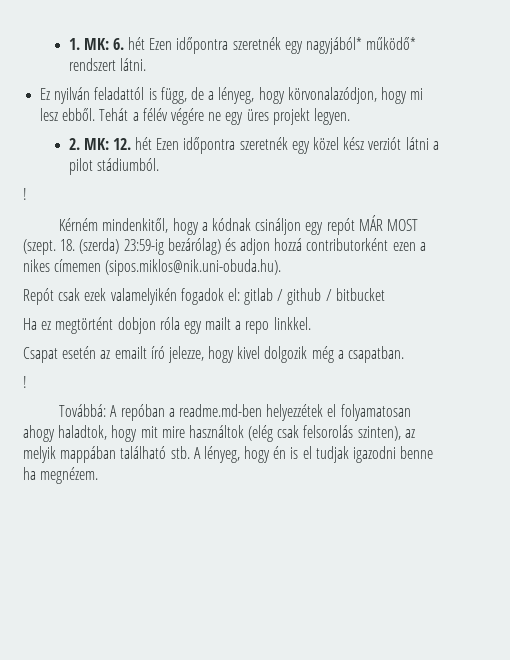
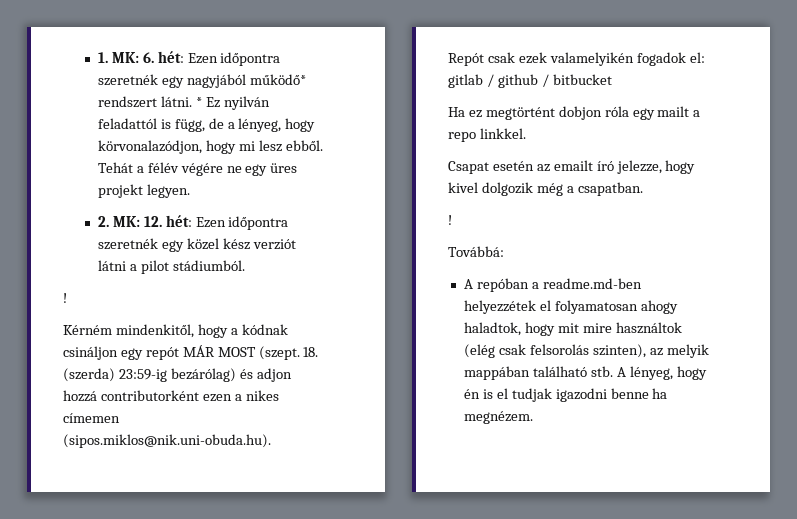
[128,37,363,54] hét Ezen időpontra szeretnék egy nagyjából* -> [157,51,281,66] [97,74,246,88] hét: Ezen időpontra szeretnék egy nagyjából
(146, 64) // -> [195,97,202,107] *
[135,137,153,150] hét -> [165,215,192,227] hét:
(107, 410) none -> (504, 251) //

